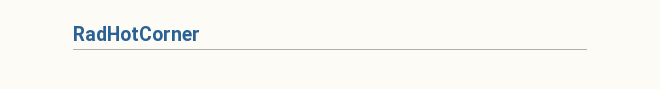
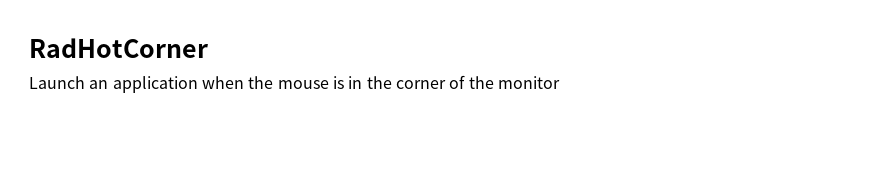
(200, 33) none -> [29,75,560,93] // Launch an application when the mouse is in the corner of the monitor

